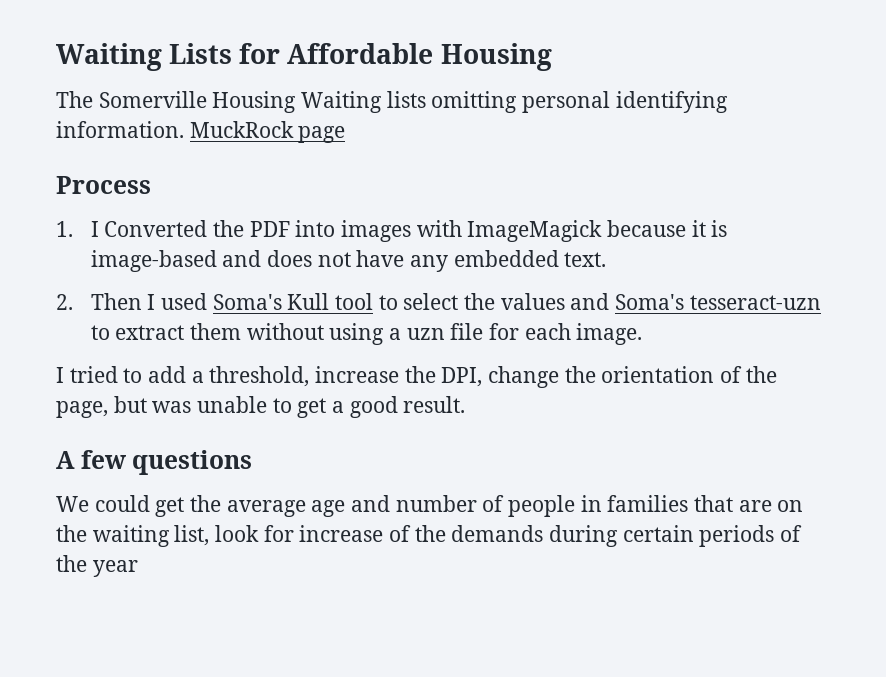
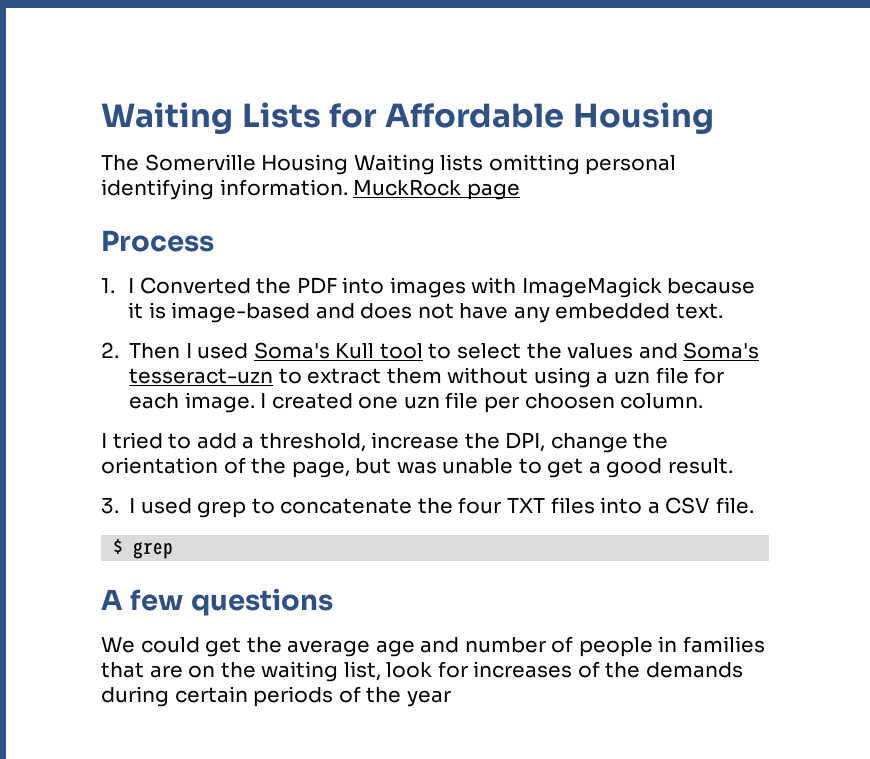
(643, 334) none -> [260,392,704,413] I created one uzn file per choosen column.
(466, 404) none -> [101,497,754,518] [113,538,174,559] // 3. I used grep to concatenate the four TXT files into a CSV file. // $ grep
[299,525,384,542] increase -> [473,661,573,678] increases

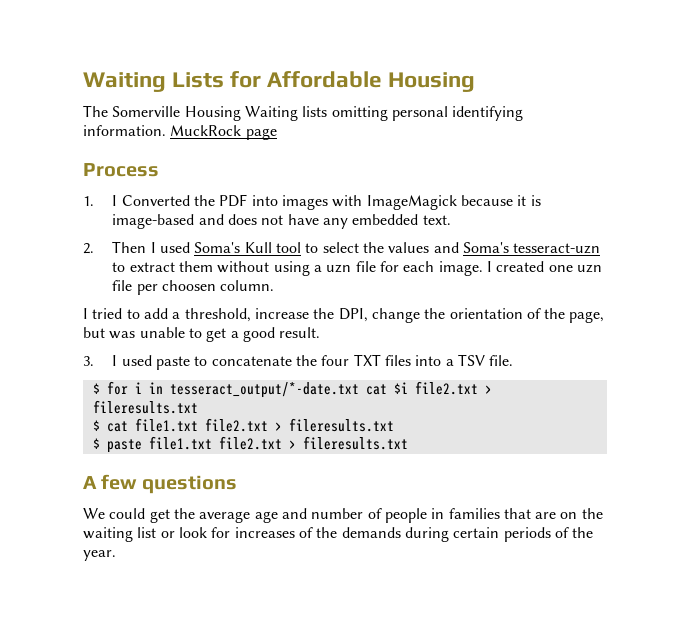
[197,501,247,518] grep -> [156,356,191,370] paste
[665,497,711,514] CSV -> [457,354,485,366] TSV
[133,541,174,559] grep -> [106,381,492,398] [92,400,198,414] [92,418,394,432] [92,436,408,453] for i in tesseract_output/*-date.txt cat $i file2.txt > fileresults.txt // $ cat file1.txt file2.txt > fileresults.txt // $ paste file1.txt file2.txt > fileresults.txt
[343,661,381,681] list, -> [137,527,175,538] list or
[406,690,451,707] year -> [83,550,116,561] year.

